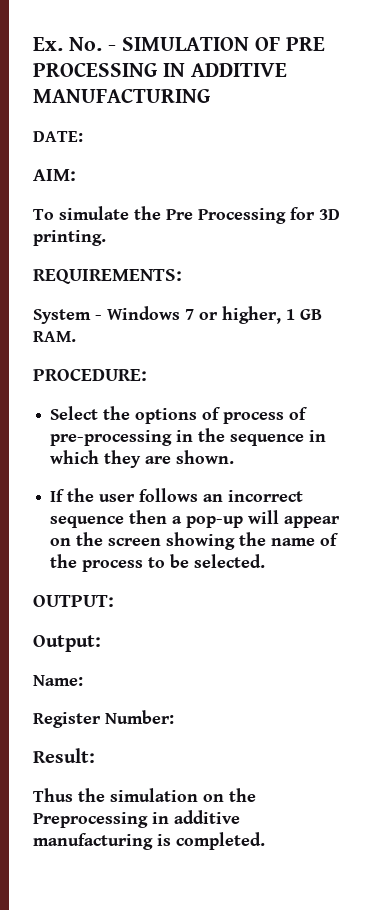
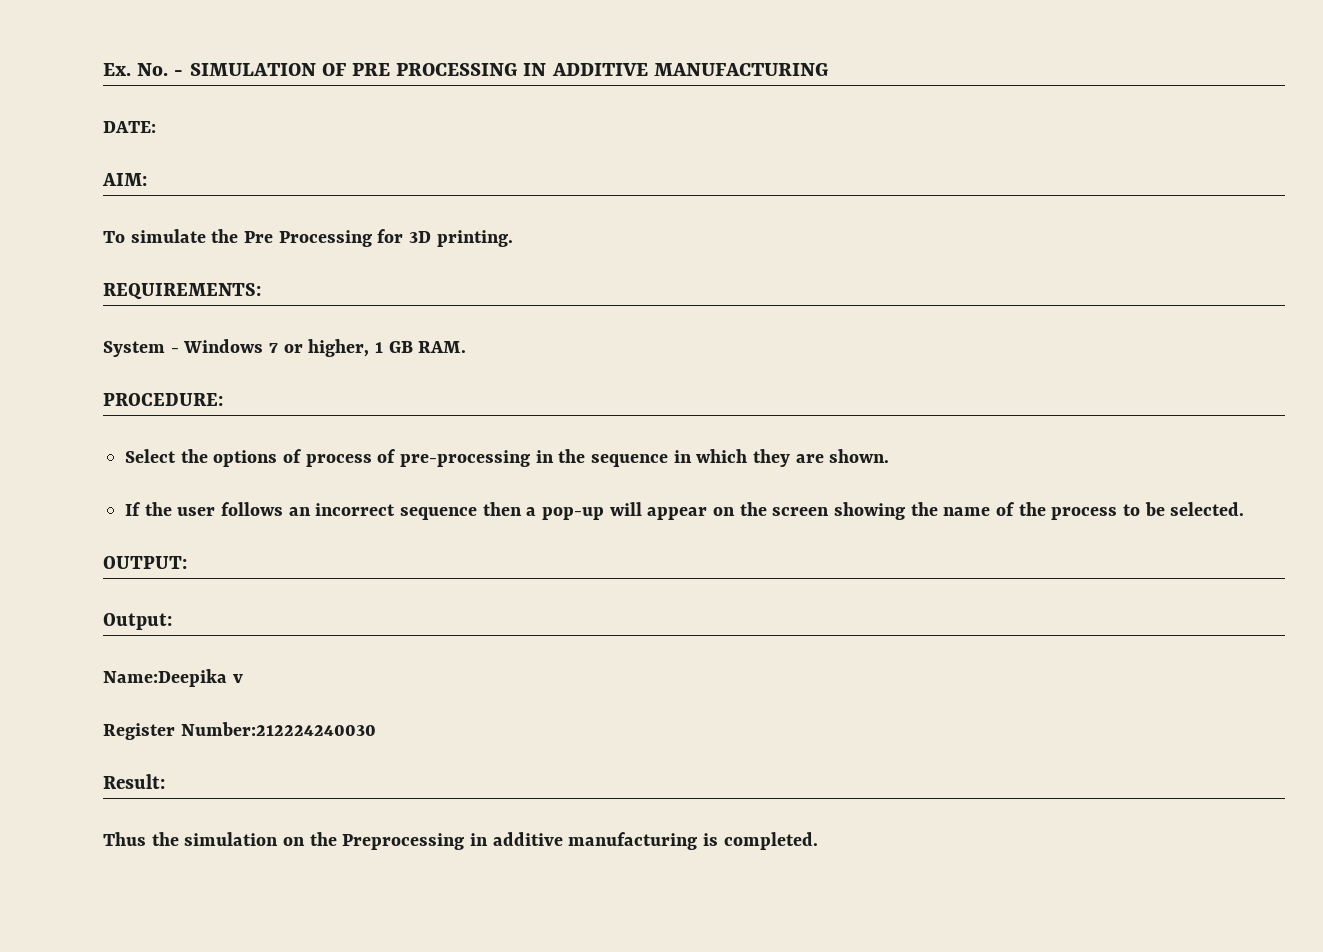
[33,675,83,686] Name: -> [103,669,243,687] Name:Deepika v
[105,710,174,724] Number: -> [180,722,376,736] Number:212224240030

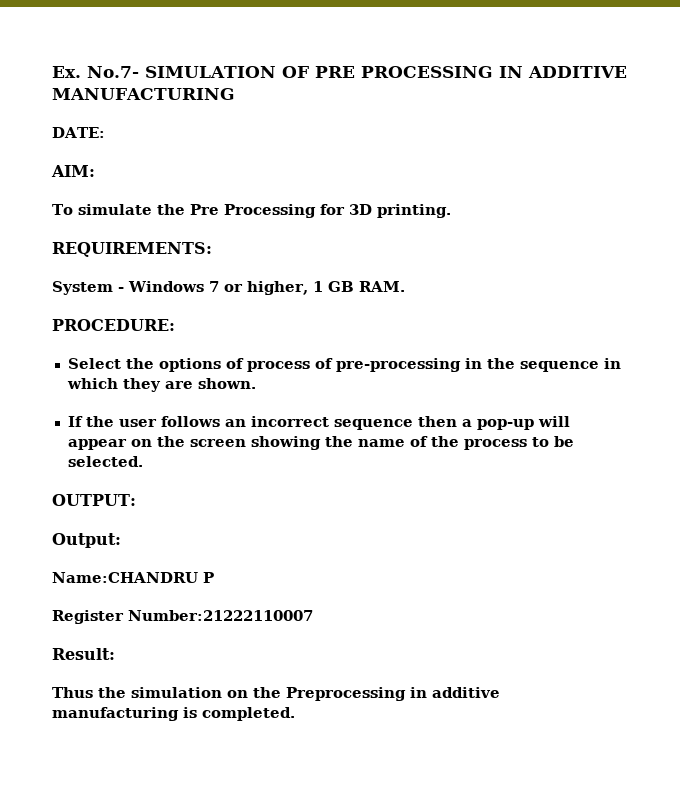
[137,63,184,76] No. - -> [87,66,139,78] No.7-
[103,669,243,687] Name:Deepika v -> [52,572,214,583] Name:CHANDRU P
[180,722,376,736] Number:212224240030 -> [128,610,313,621] Number:21222110007

